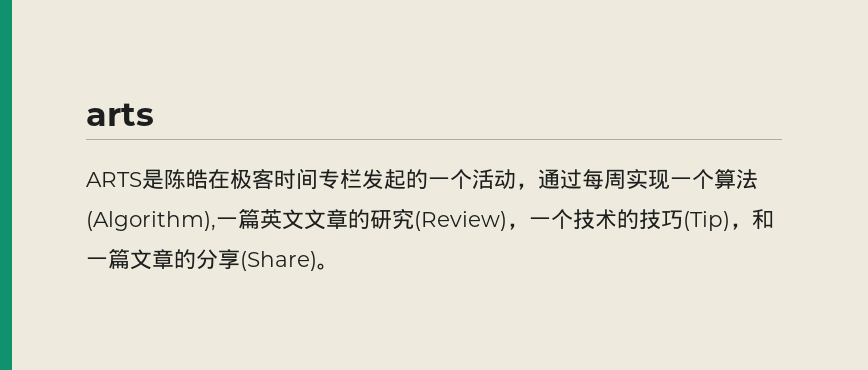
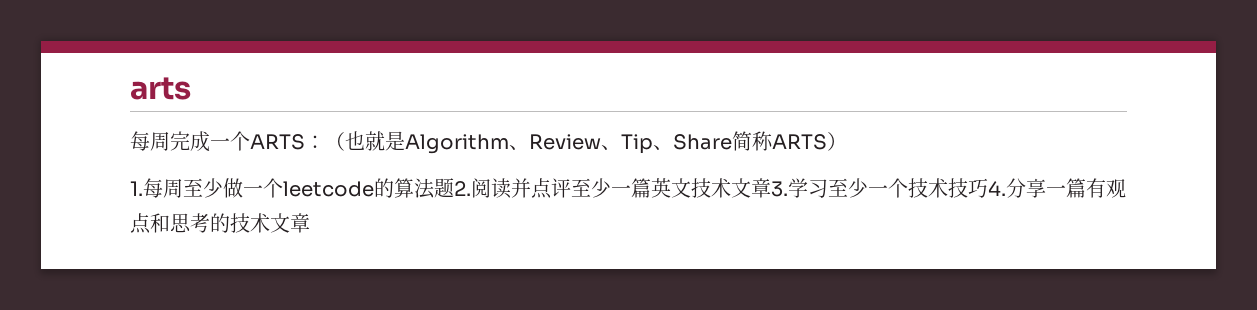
[86,168,758,190] [86,208,774,231] [86,249,339,271] ARTS是陈皓在极客时间专栏发起的一个活动，通过每周实现一个算法(Algorithm),一篇英文文章的研究(Review)，一个技术的技巧(Tip)，和一篇文章的分享(Share)。 -> [130,131,847,154] [130,178,1126,199] [130,213,310,234] 每周完成一个ARTS：（也就是Algorithm、Review、Tip、Share简称ARTS） // 1.每周至少做一个leetcode的算法题2.阅读并点评至少一篇英文技术文章3.学习至少一个技术技巧4.分享一篇有观点和思考的技术文章

